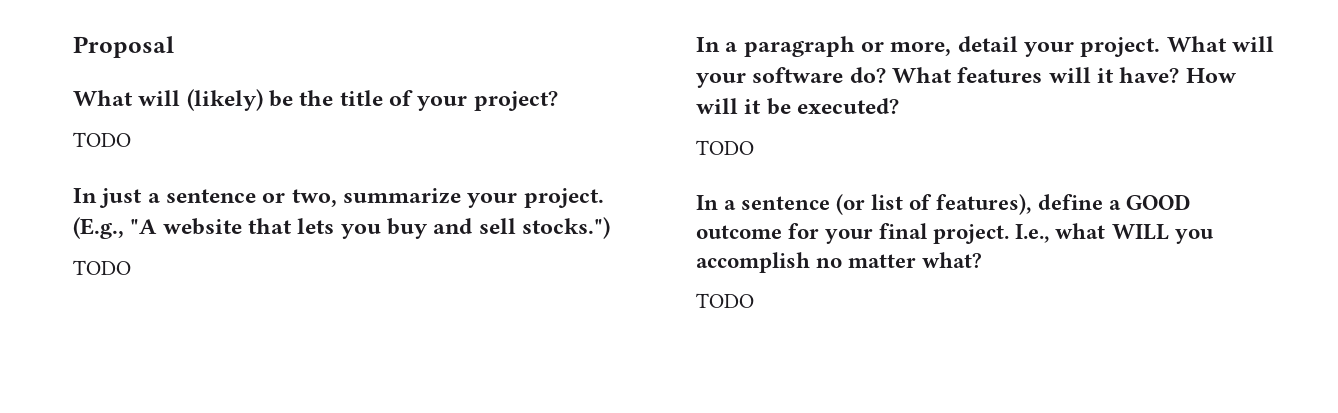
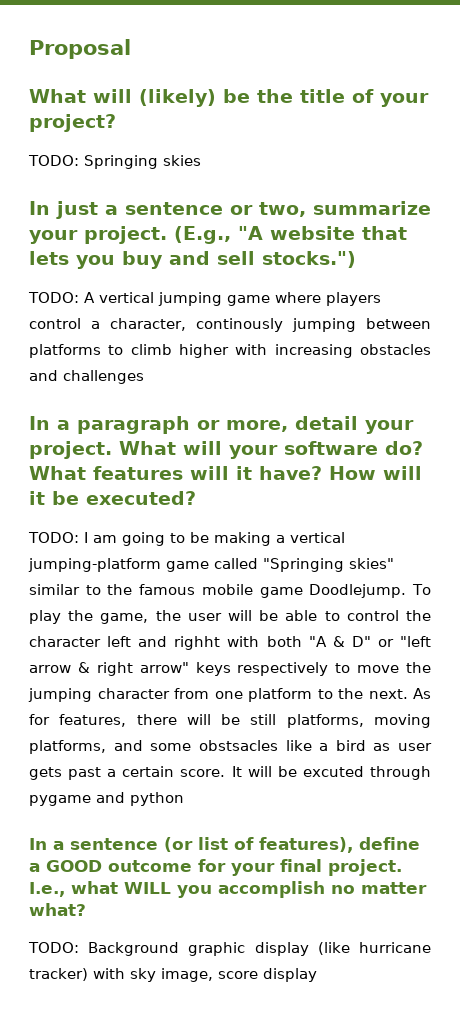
[73,132,131,147] TODO -> [28,155,201,169] TODO: Springing skies
[73,260,131,275] TODO -> [28,292,381,306] [29,318,431,332] [29,344,431,358] [29,370,144,384] TODO: A vertical jumping game where players control a character, continously jumping between platforms to climb higher with increasing obstacles and challenges
[696,140,754,155] TODO -> [28,532,345,546] [28,558,394,572] [29,584,432,598] [29,610,431,624] [29,636,432,650] [29,662,431,676] [28,688,431,702] [29,714,431,728] [29,740,432,754] [29,766,431,780] [29,792,184,806] TODO: I am going to be making a vertical jumping-platform game called "Springing skies" similar to the famous mobile game Doodlejump. To play the game, the user will be able to control the character left and righht with both "A & D" or "left arrow & right arrow" keys respectively to move the jumping character from one platform to the next. As for features, there will be still platforms, moving platforms, and some obstsacles like a bird as user gets past a certain score. It will be excuted through pygame and python
[696,293,754,308] TODO -> [28,942,431,956] [29,968,317,982] TODO: Background graphic display (like hurricane tracker) with sky image, score display

